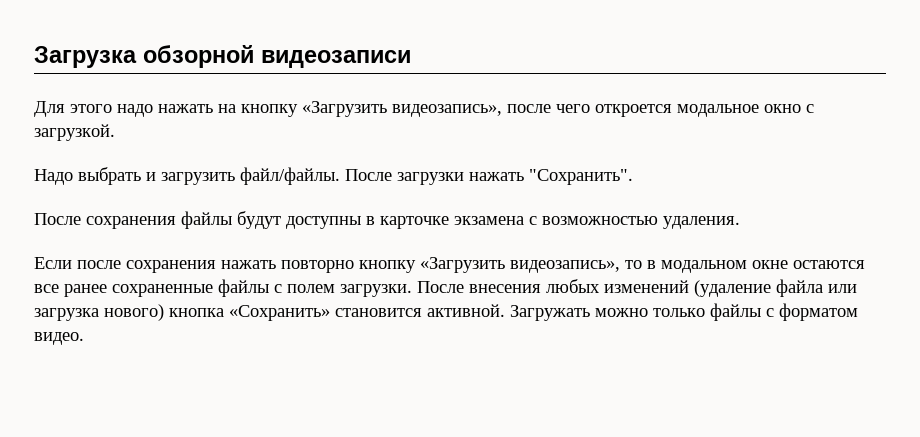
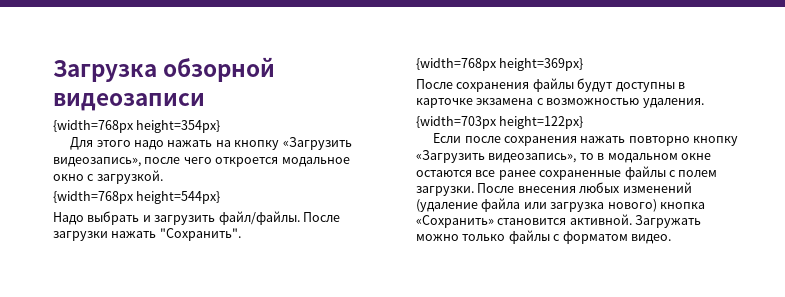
(411, 59) none -> [53,120,221,133] // {width=768px height=354px}
(115, 132) none -> [53,191,221,204] // {width=768px height=544px}
(633, 177) none -> [416,58,584,71] // {width=768px height=369px}
(740, 222) none -> [416,116,584,129] // {width=703px height=122px}

